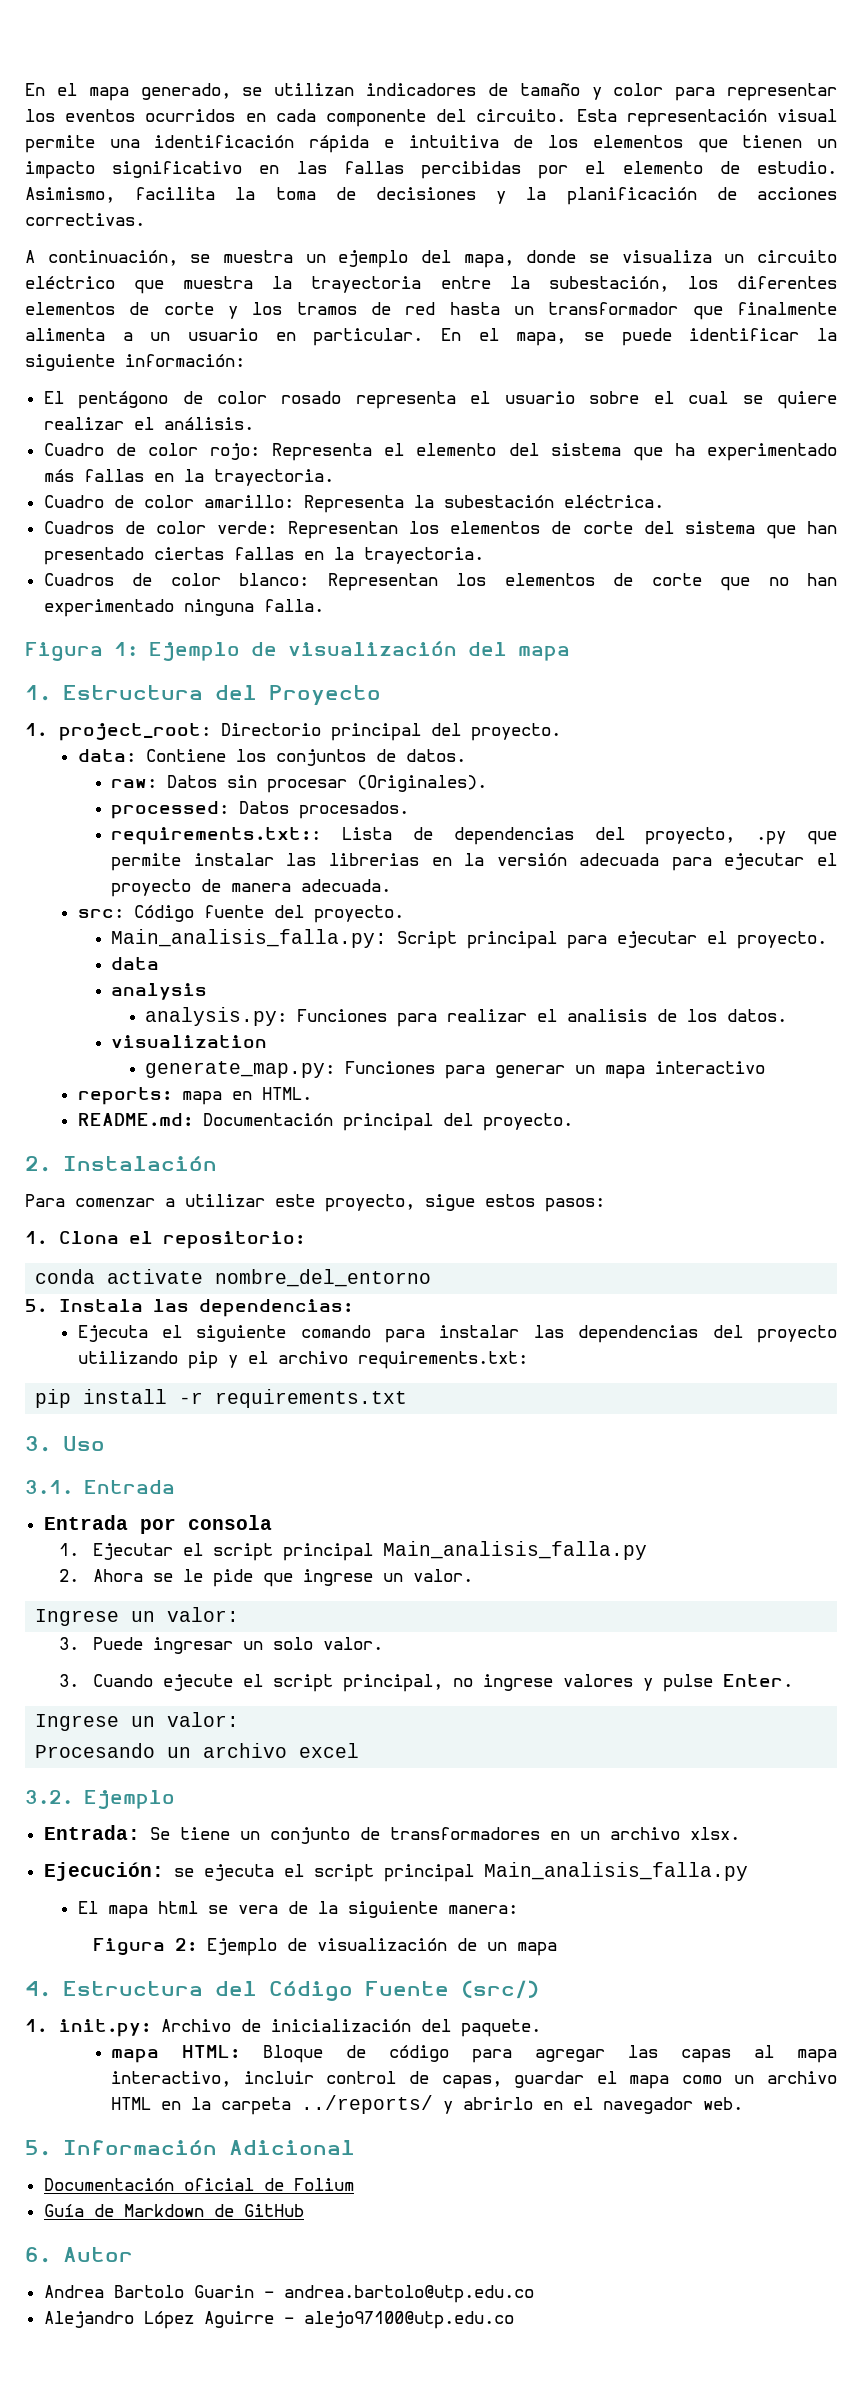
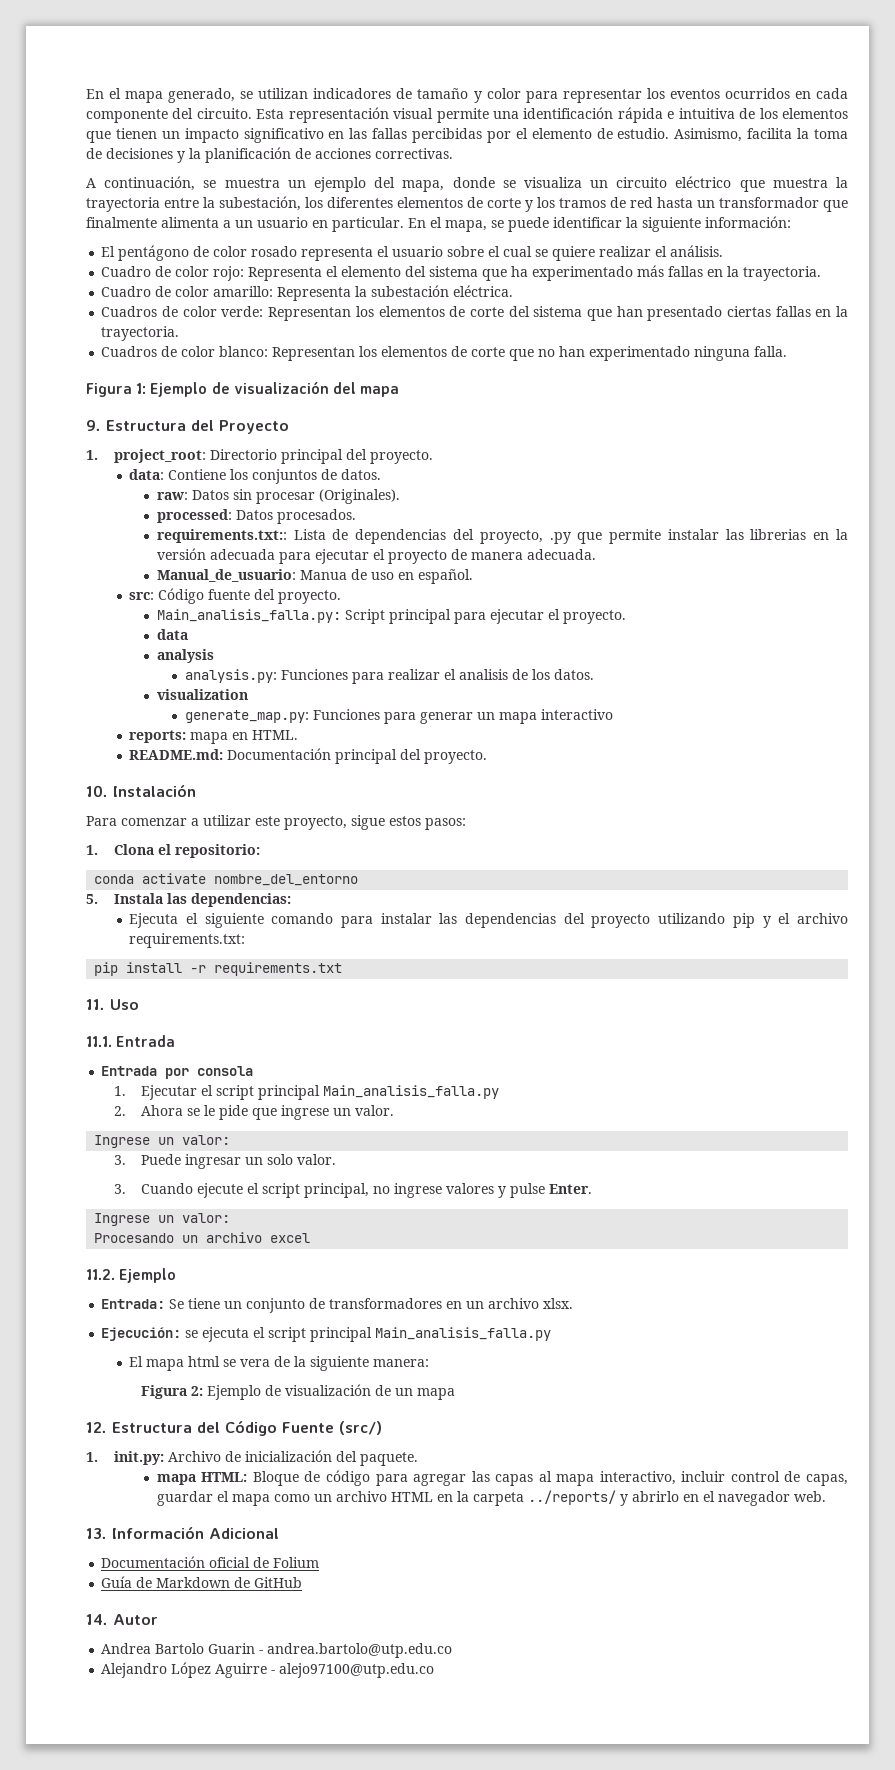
[25,685,51,701] 1. -> [86,420,101,431] 9.
(392, 885) none -> [156,569,473,584] // Manual_de_usuario: Manua de uso en español.
[25,1156,51,1172] 2. -> [86,785,108,797] 10.
[25,1436,51,1452] 3. -> [86,999,105,1010] 11.
[25,1480,73,1494] 3.1. -> [86,1036,112,1047] 11.1.
[25,1790,73,1804] 3.2. -> [86,1269,115,1280] 11.2.
[25,1981,51,1997] 4. -> [86,1422,107,1433] 12.
[25,2140,51,2156] 5. -> [86,1528,107,1539] 13.
[25,2247,51,2263] 6. -> [86,1614,108,1625] 14.

